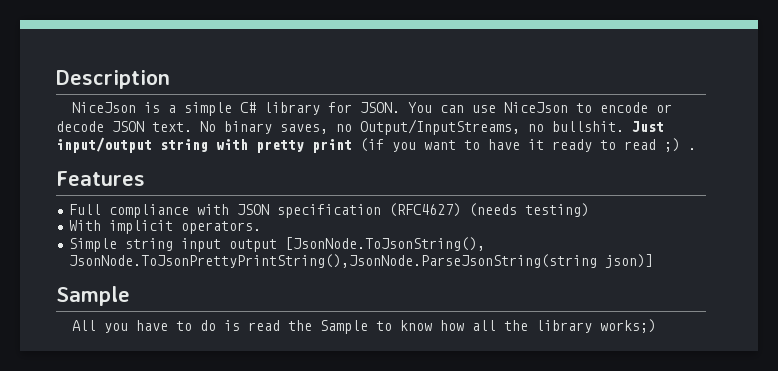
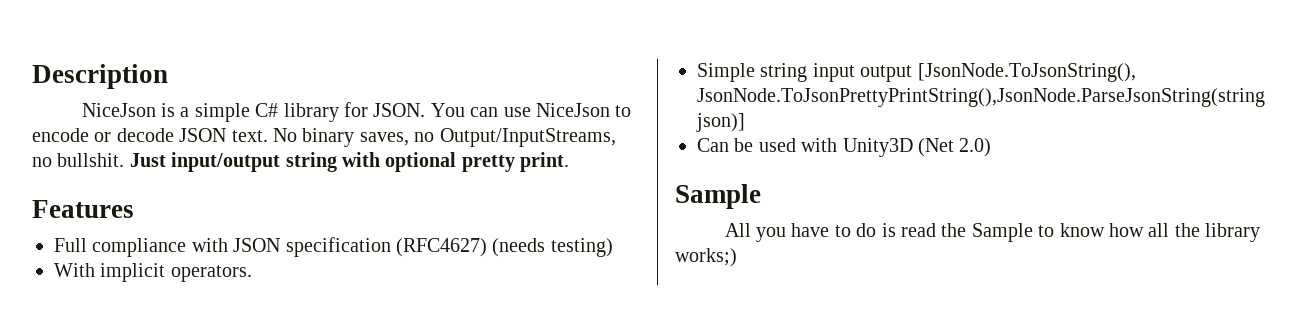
[256,138,696,153] pretty print (if you want to have it ready to read ;) . -> [385,152,570,172] optional pretty print.
(654, 261) none -> [697,138,992,157] // Can be used with Unity3D (Net 2.0)

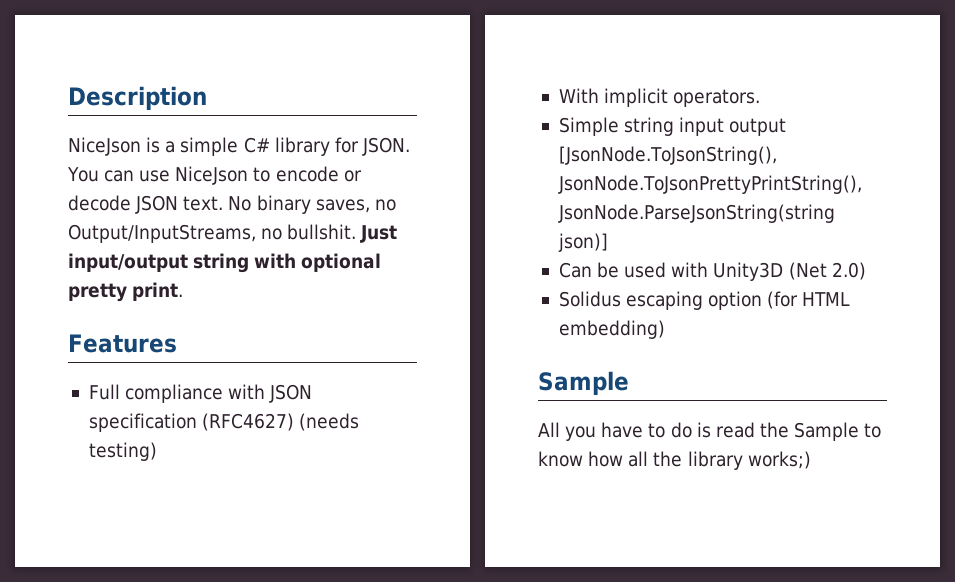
(992, 147) none -> [558,291,851,310] [558,320,665,339] // Solidus escaping option (for HTML embedding)

